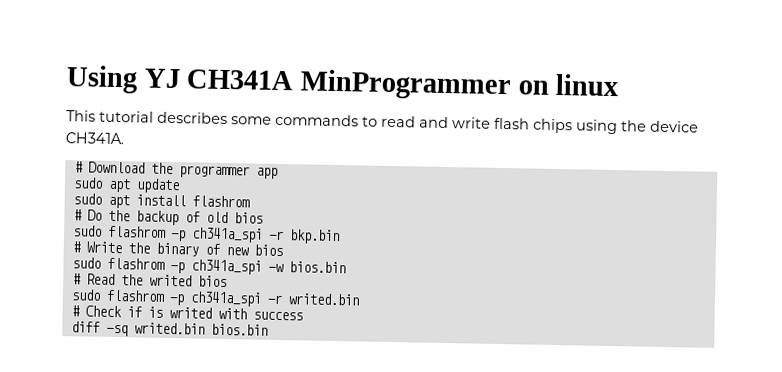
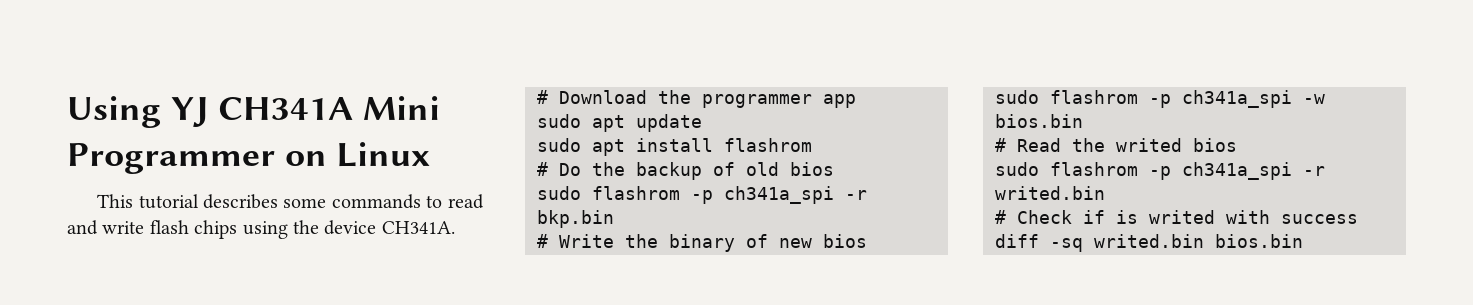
[300,69,621,101] MinProgrammer on linux -> [363,96,441,120] [67,142,431,174] Mini Programmer on Linux

